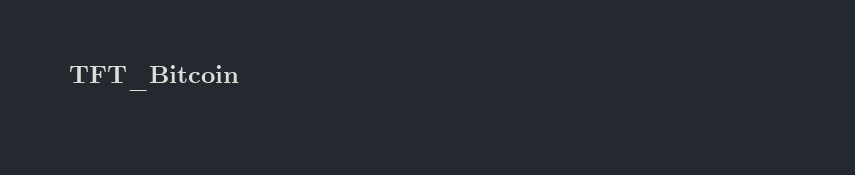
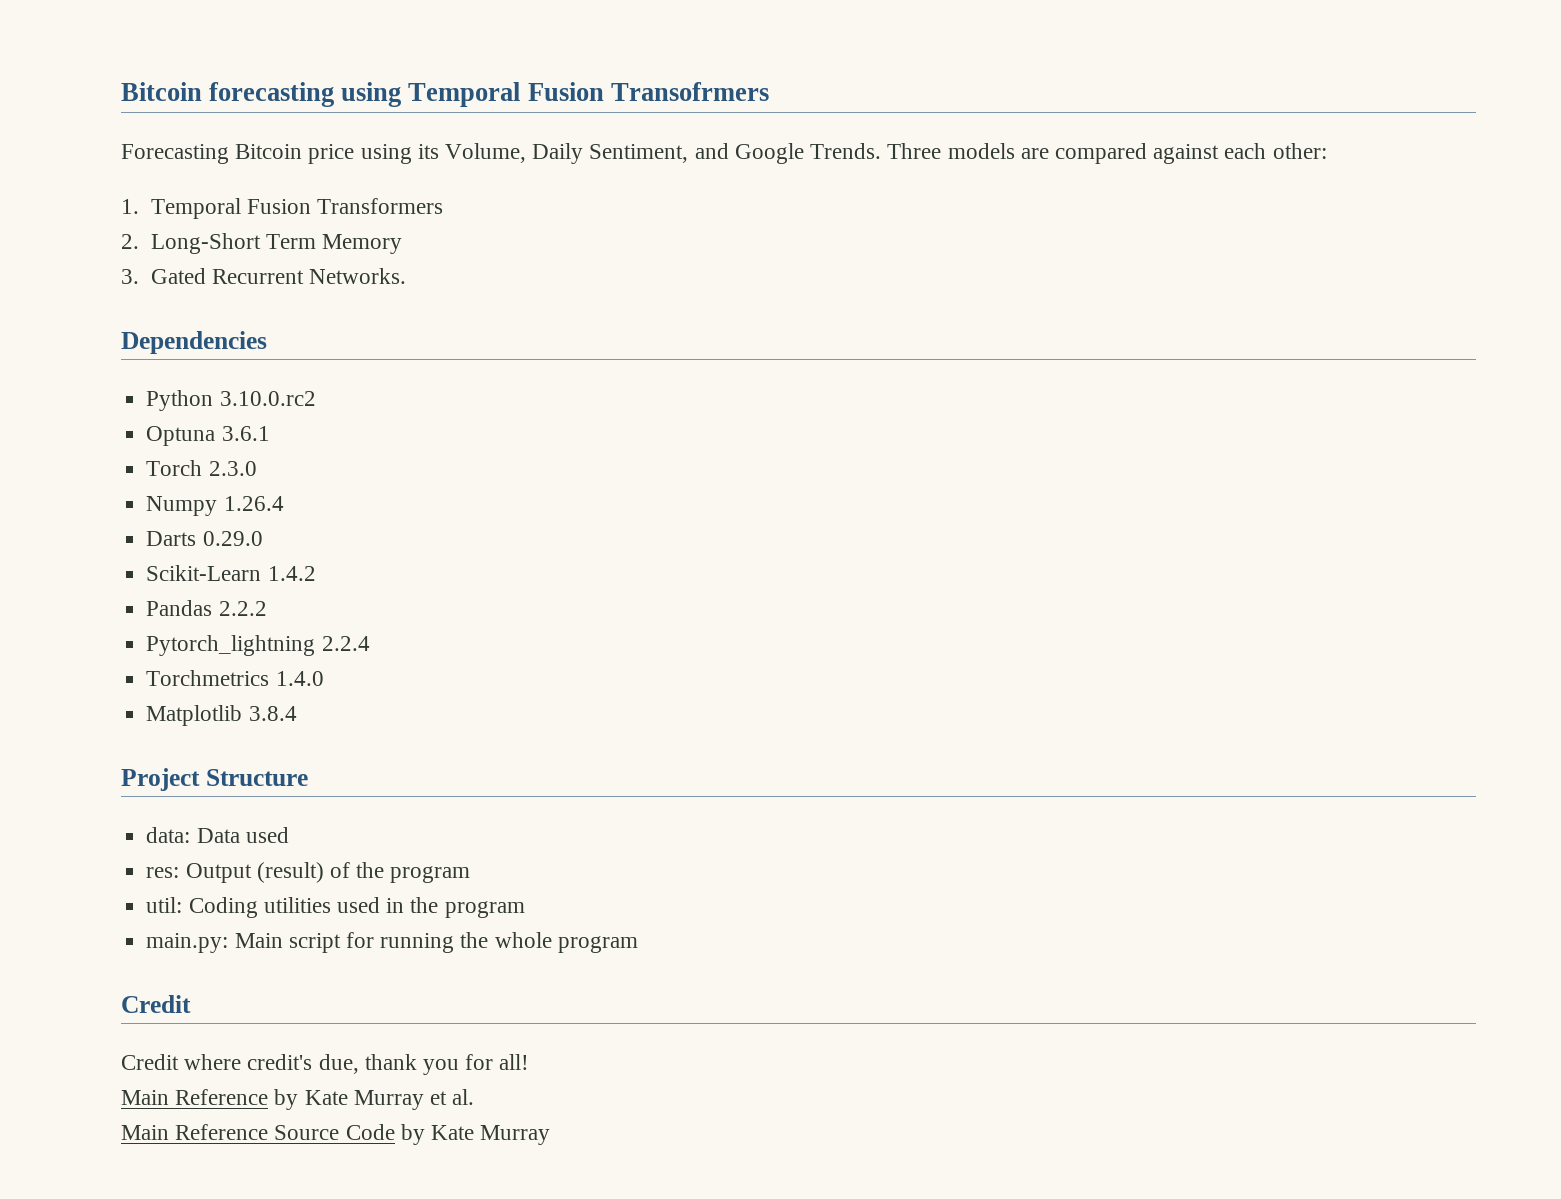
[69,65,239,91] TFT_Bitcoin -> [121,82,769,107] [121,143,1327,164] [121,198,443,219] [121,233,402,254] [121,268,406,284] [121,331,267,354] [146,390,316,411] [146,426,270,446] [146,460,257,476] [146,496,284,516] [146,531,263,546] [146,565,316,581] [146,600,267,616] [146,635,370,656] [146,670,324,686] [146,705,297,726] [121,768,308,791] [146,827,289,843] [146,862,471,883] [146,897,525,918] [146,932,638,953] [121,995,191,1013] [121,1054,530,1075] [121,1089,475,1110] [121,1124,551,1145] Bitcoin forecasting using Temporal Fusion Transofrmers // Forecasting Bitcoin price using its Volume, Daily Sentiment, and Google Trends. Three models are compared against each other: // 1. Temporal Fusion Transformers // 2. Long-Short Term Memory // 3. Gated Recurrent Networks. // Dependencies // Python 3.10.0.rc2 // Optuna 3.6.1 // Torch 2.3.0 // Numpy 1.26.4 // Darts 0.29.0 // Scikit-Learn 1.4.2 // Pandas 2.2.2 // Pytorch_lightning 2.2.4 // Torchmetrics 1.4.0 // Matplotlib 3.8.4 // Project Structure // data: Data used // res: Output (result) of the program // util: Coding utilities used in the program // main.py: Main script for running the whole program // Credit // Credit where credit's due, thank you for all! // Main Reference by Kate Murray et al. // Main Reference Source Code by Kate Murray

